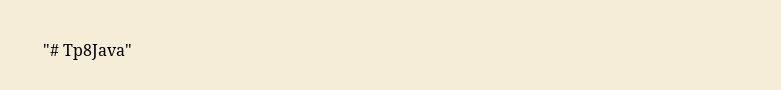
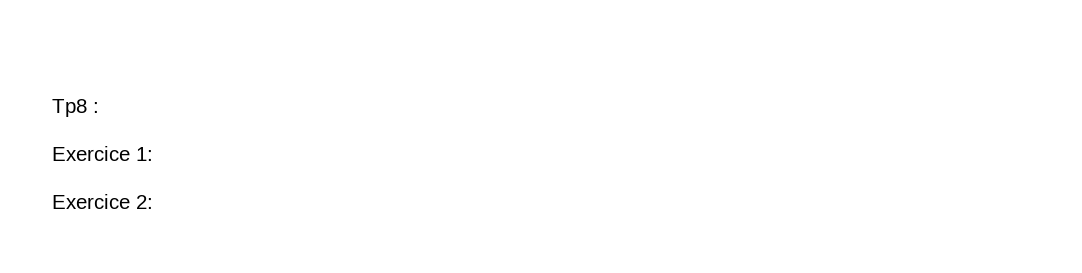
[43,44,133,60] "# Tp8Java" -> [52,99,99,117] [52,146,153,161] [52,194,153,209] Tp8 : // Exercice 1: // Exercice 2:

